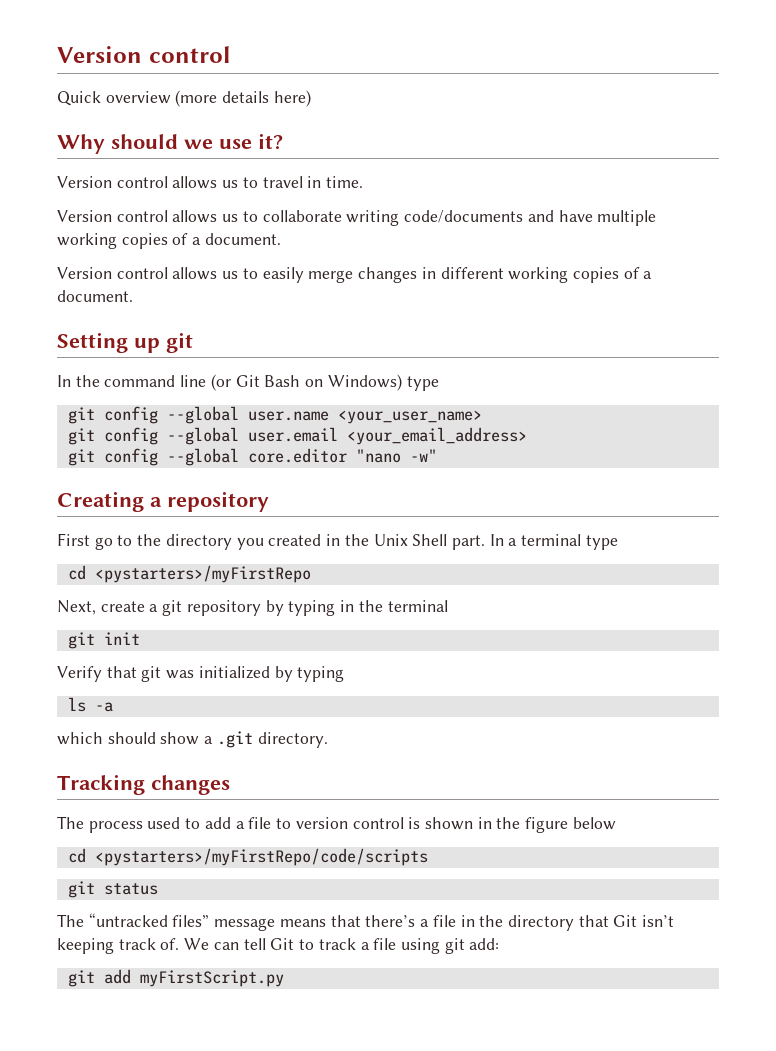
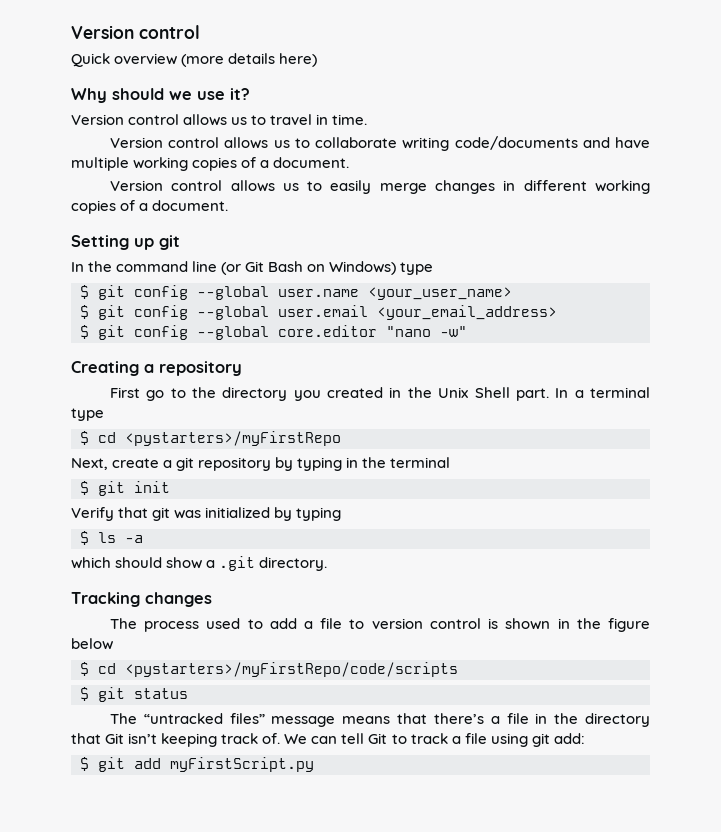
(439, 383) none -> [80,285,89,299] $
(482, 417) none -> [80,305,89,319] $
(527, 436) none -> [80,325,89,339] $
(618, 542) none -> [80,431,89,445] $
(448, 606) none -> [80,481,89,495] $
(345, 674) none -> [80,531,89,545] $
(616, 823) none -> [80,662,89,676] $
(428, 857) none -> [80,687,89,701] $
(500, 944) none -> [80,757,89,771] $

